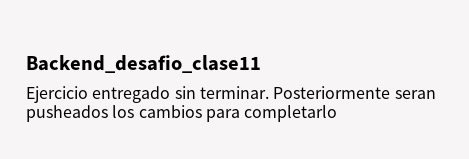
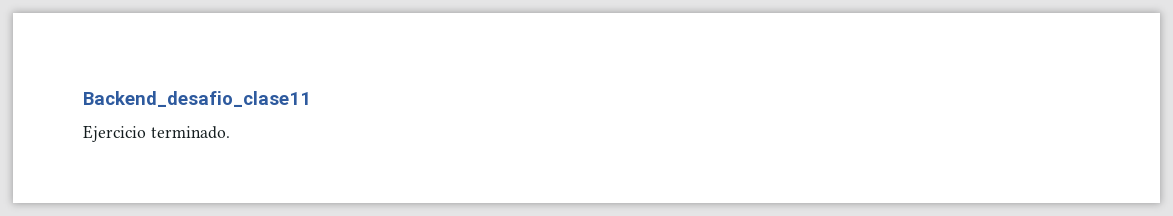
[92,86,436,103] [26,105,338,122] entregado sin terminar. Posteriormente seran pusheados los cambios para completarlo -> [150,126,230,139] terminado.

